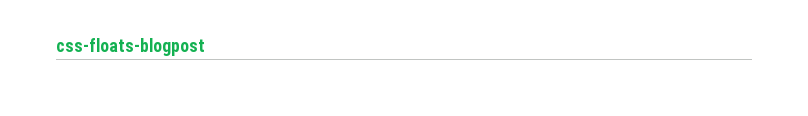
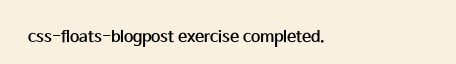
(205, 47) none -> [178,29,326,47] exercise completed.

